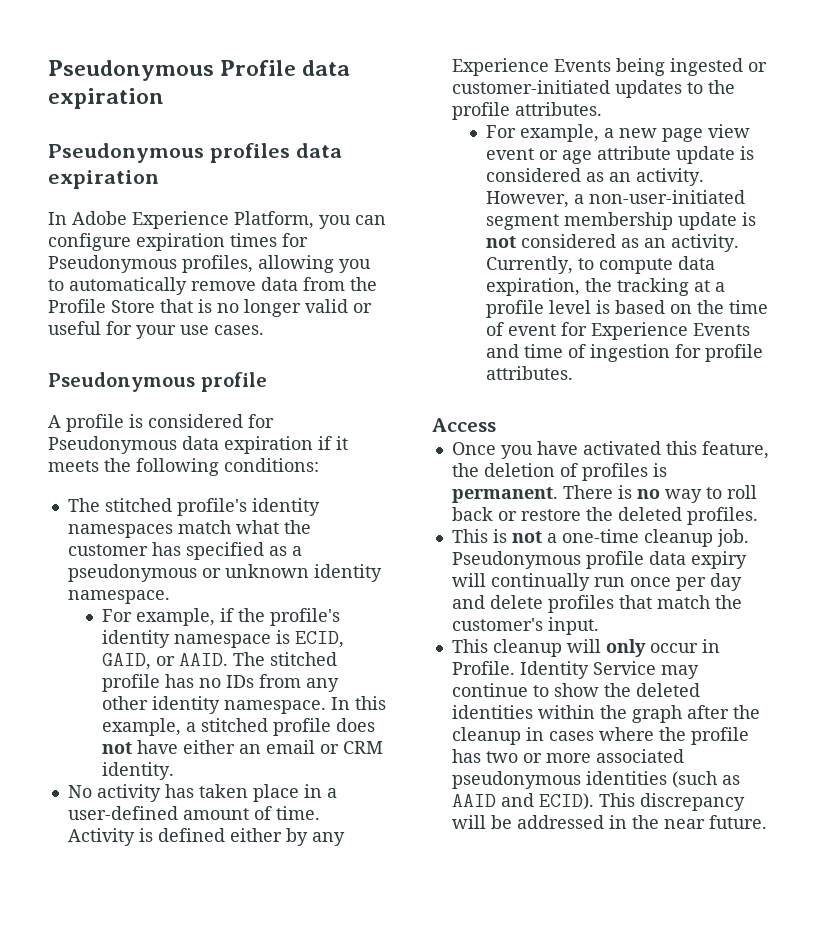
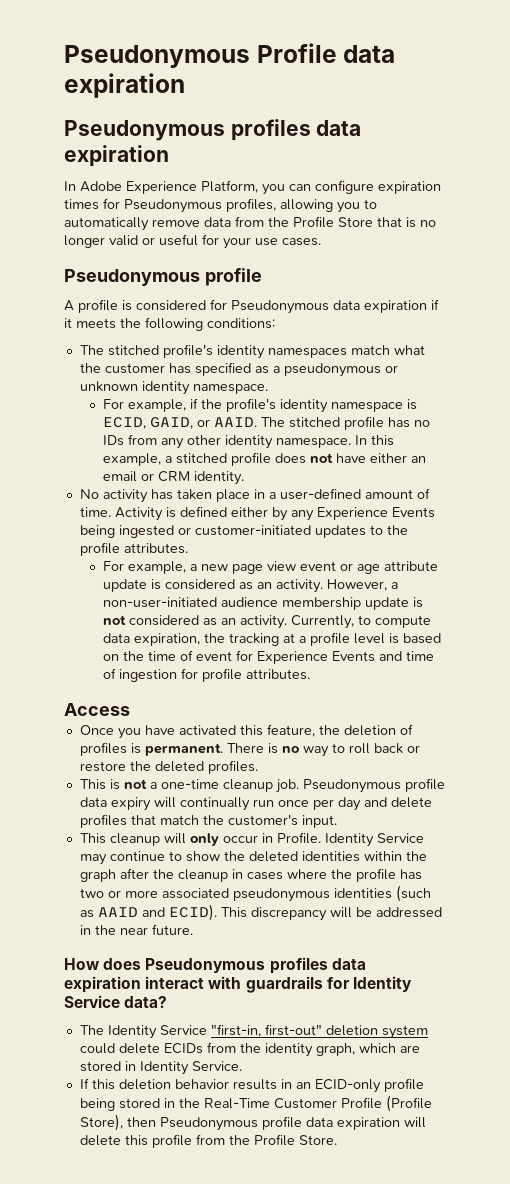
[486,214,560,230] segment -> [220,597,278,607] audience
(767, 822) none -> [64,957,366,974] [64,976,412,993] [64,995,168,1008] [79,1024,428,1039] [79,1042,420,1057] [79,1061,242,1075] [79,1078,424,1093] [79,1095,432,1112] [79,1114,426,1131] [79,1134,337,1148] // How does Pseudonymous profiles data expiration interact with guardrails for Identity Service data? // The Identity Service "first-in, first-out" deletion system could delete ECIDs from the identity graph, which are stored in Identity Service. // If this deletion behavior results in an ECID-only profile being stored in the Real-Time Customer Profile (Profile Store), then Pseudonymous profile data expiration will delete this profile from the Profile Store.

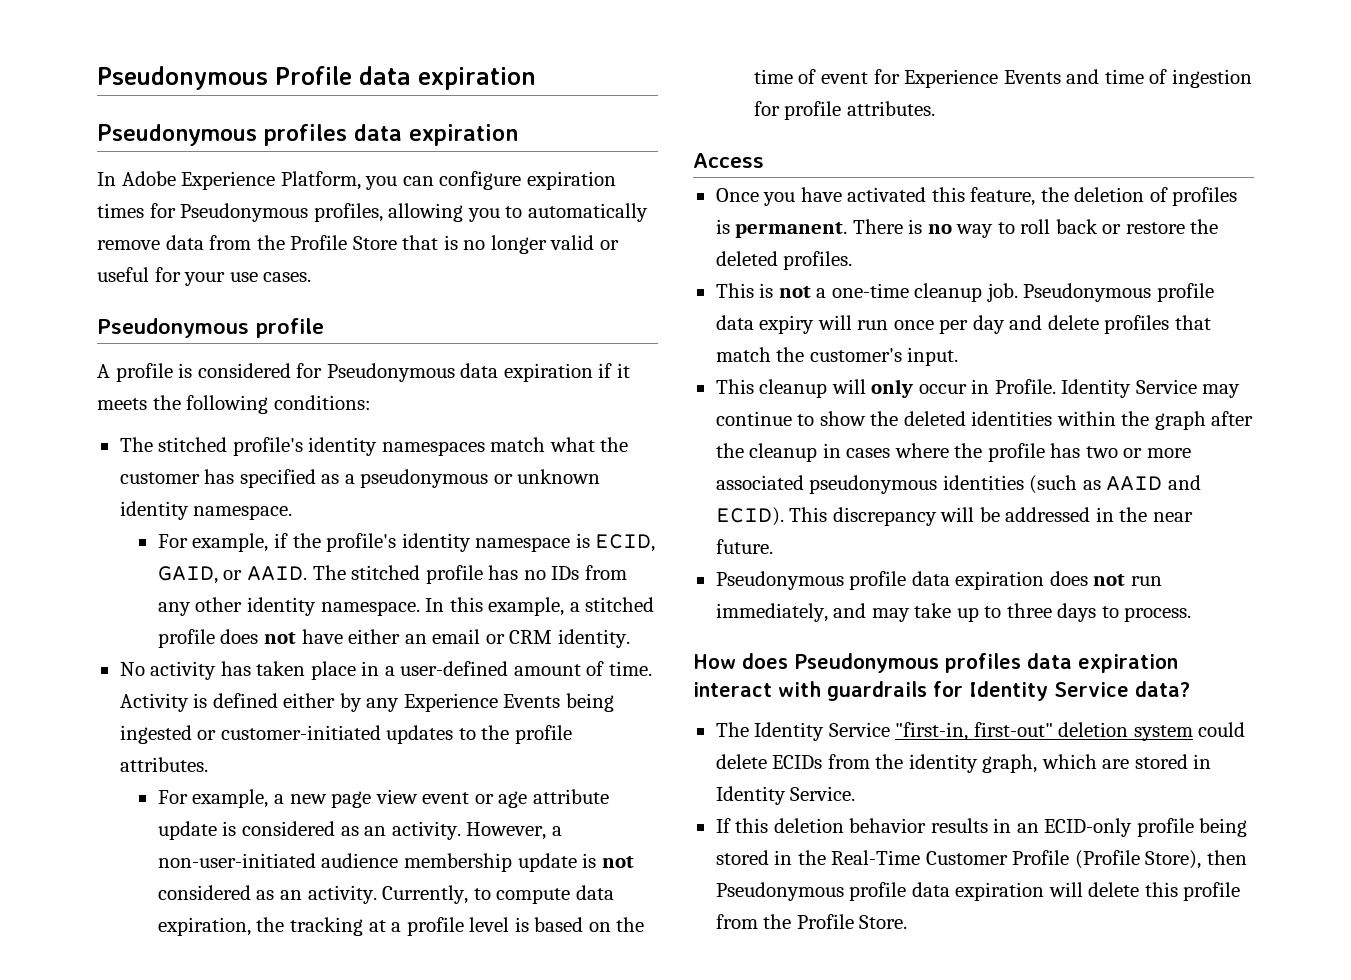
[179,797,250,811] continually -> (852, 322) none
(193, 929) none -> [715,571,1162,590] [715,603,1192,622] // Pseudonymous profile data expiration does not run immediately, and may take up to three days to process.

